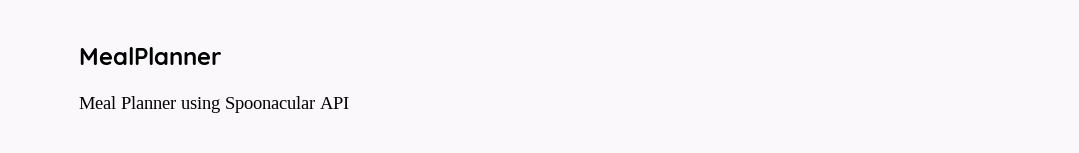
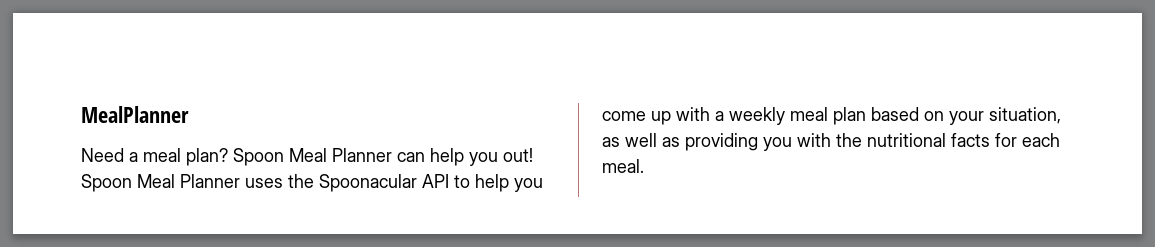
[79,96,349,113] Meal Planner using Spoonacular API -> [81,148,533,166] [81,174,543,192] [602,107,1061,125] [602,133,1060,151] [602,159,644,173] Need a meal plan? Spoon Meal Planner can help you out! Spoon Meal Planner uses the Spoonacular API to help you come up with a weekly meal plan based on your situation, as well as providing you with the nutritional facts for each meal.

